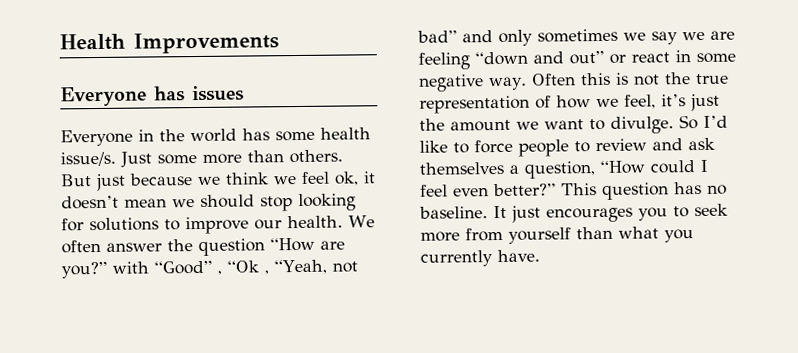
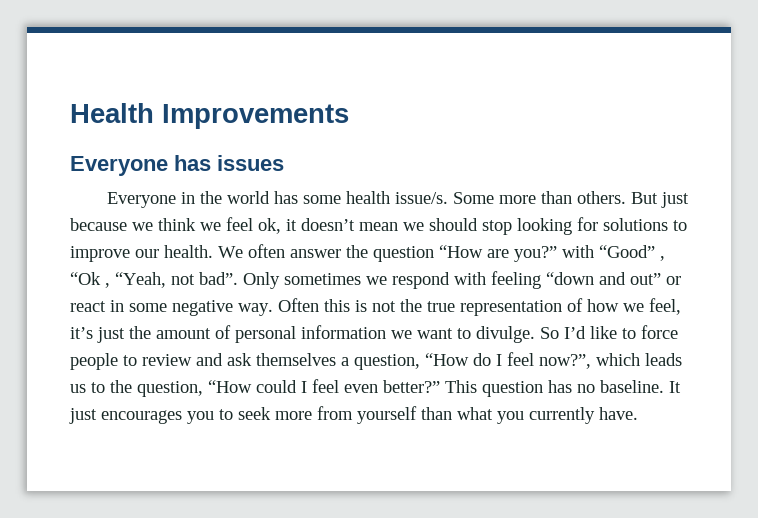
[120,151,197,168] Just some -> [452,192,494,204] Some
[417,28,735,47] bad” and only sometimes we say we are -> [199,272,486,289] bad”. Only sometimes we respond with
(511, 125) none -> [215,325,386,343] of personal information
(645, 167) none -> [473,352,682,369] [70,380,252,397] do I feel now?”, which leads us to the question, “How

